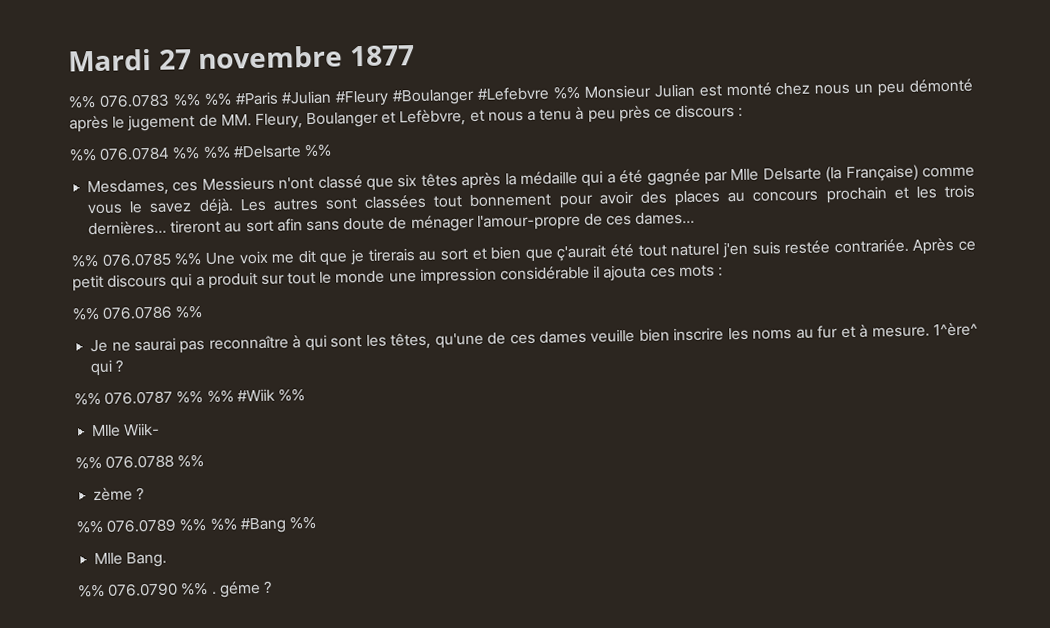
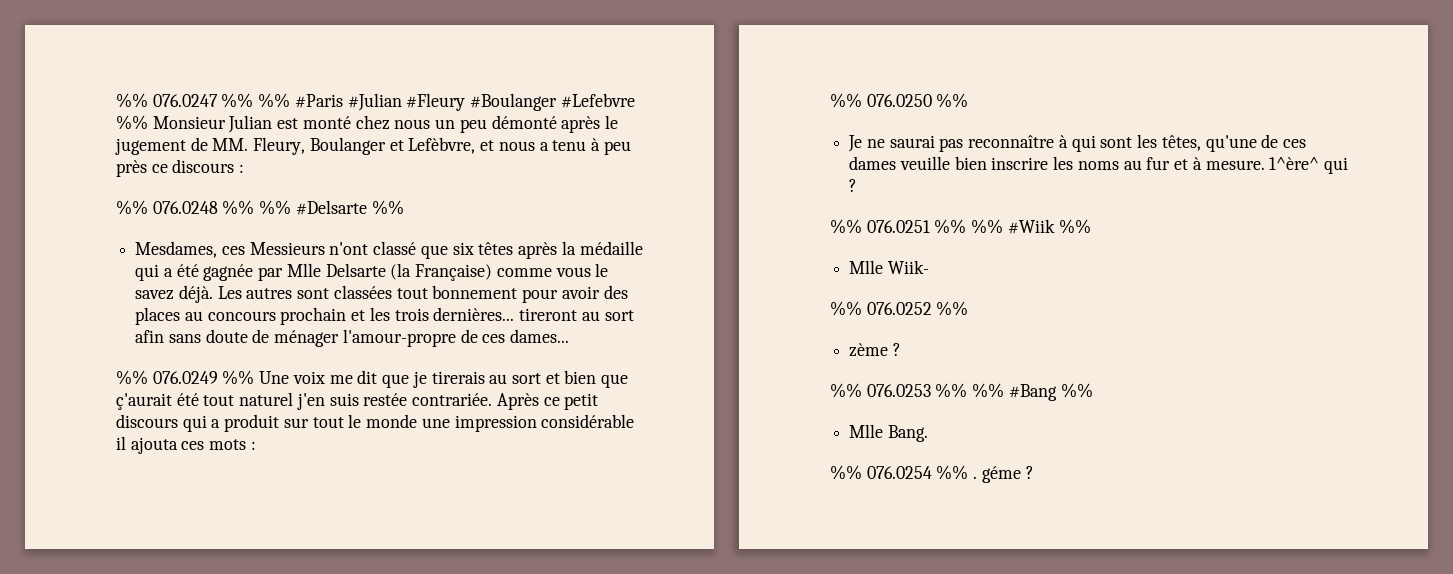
[67,45,415,72] [68,93,170,109] Mardi 27 novembre 1877 // %% 076.0783 -> [116,93,218,108] %% 076.0247
[99,146,171,161] 076.0784 -> [152,201,218,214] 076.0248
[101,252,172,267] 076.0785 -> [152,371,218,384] 076.0249
[102,305,174,320] 076.0786 -> [866,94,932,107] 076.0250
[104,390,174,405] 076.0787 -> [866,220,930,233] 076.0251
[105,454,175,469] 076.0788 -> [866,302,932,315] 076.0252
[106,518,178,533] 076.0789 -> [866,384,931,397] 076.0253
[107,582,179,597] 076.0790 -> [866,466,932,479] 076.0254

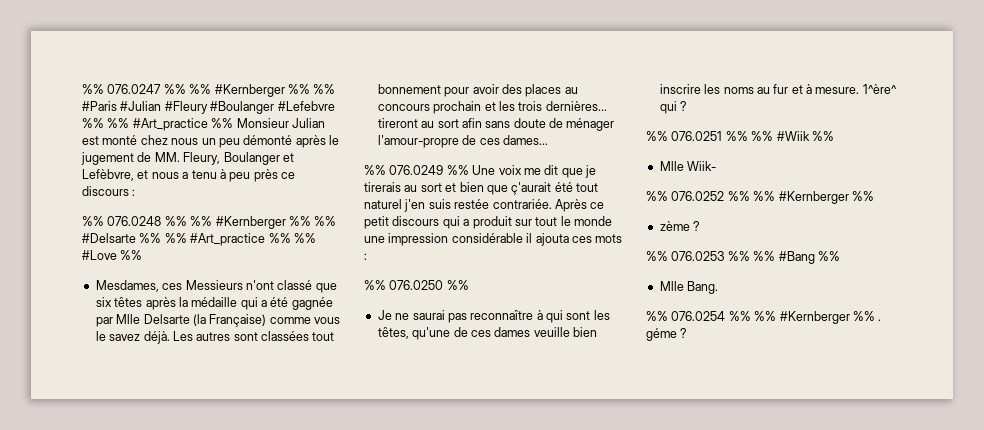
(291, 100) none -> [214,84,336,97] #Kernberger %% %%
(148, 122) none -> [107,118,234,131] %% #Art_practice %%
(292, 207) none -> [215,216,337,229] #Kernberger %% %%
(404, 207) none -> [164,233,316,246] [82,250,143,260] %% #Art_practice %% %% #Love %%
(969, 308) none -> [753,191,874,204] %% #Kernberger %%
(969, 472) none -> [754,311,875,324] %% #Kernberger %%

